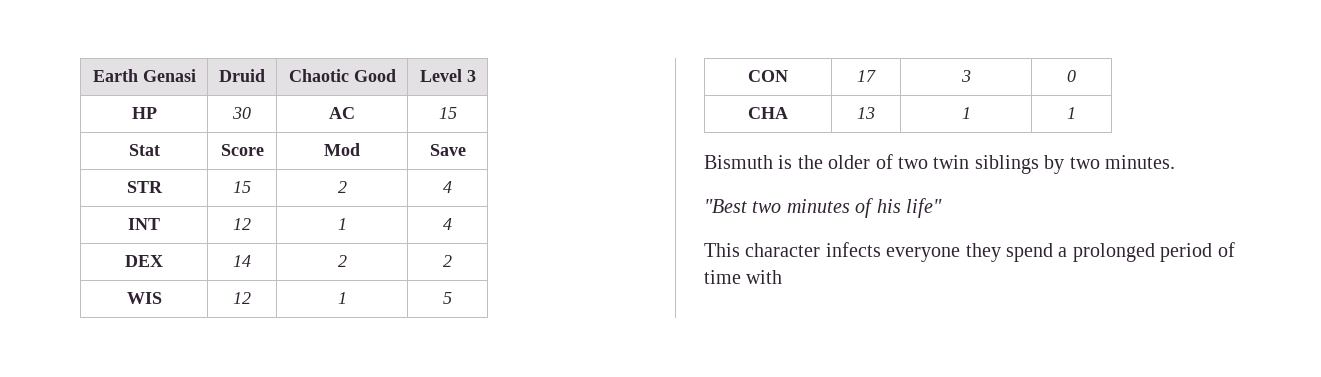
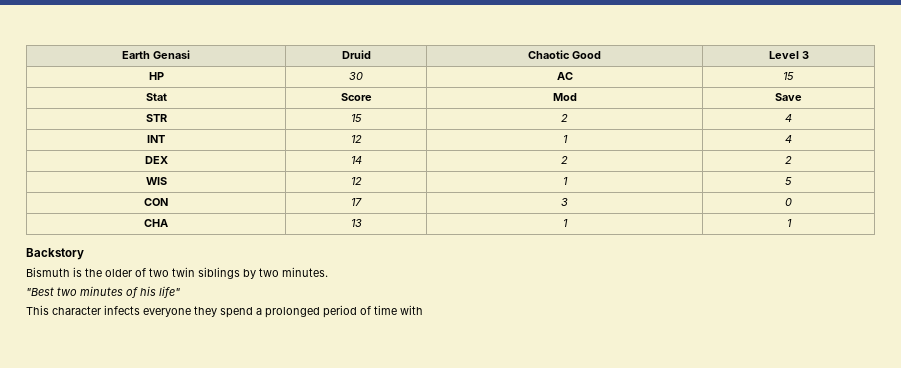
(1076, 113) none -> [26,248,84,260] // Backstory

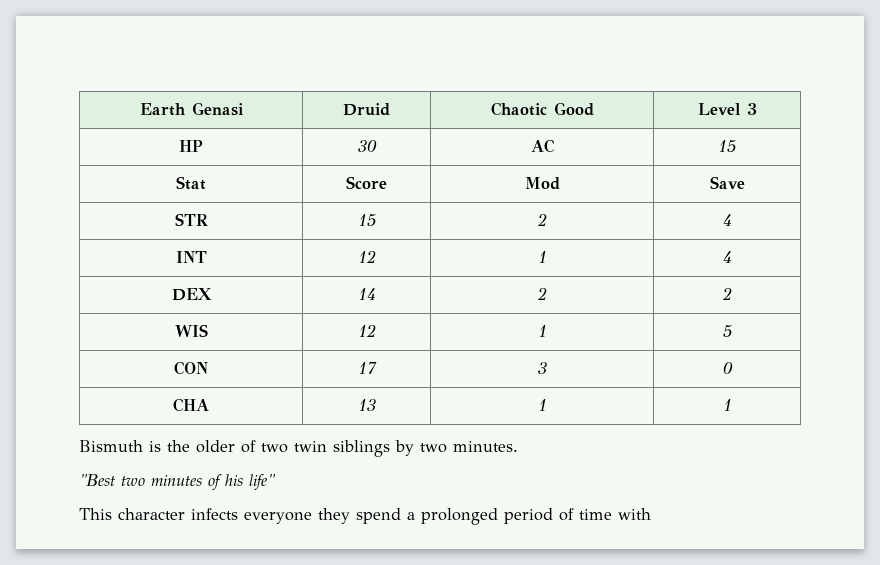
[26,248,84,260] // Backstory -> (732, 405) none

